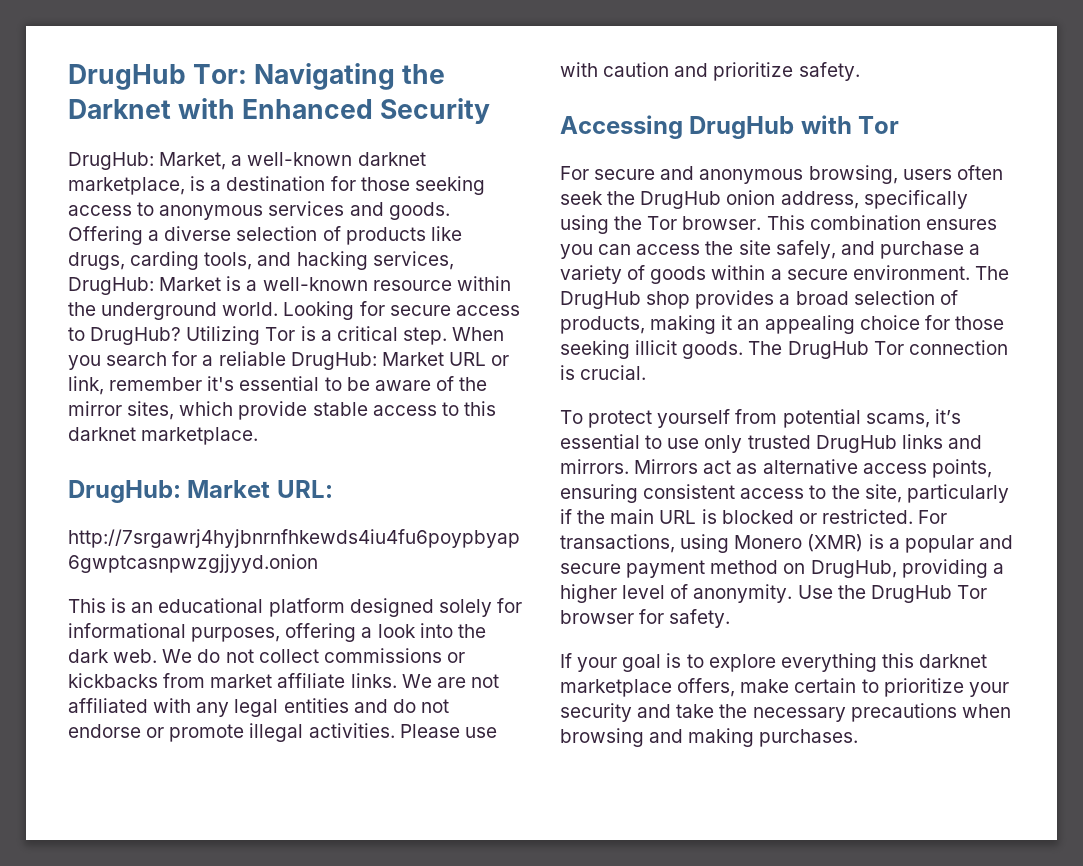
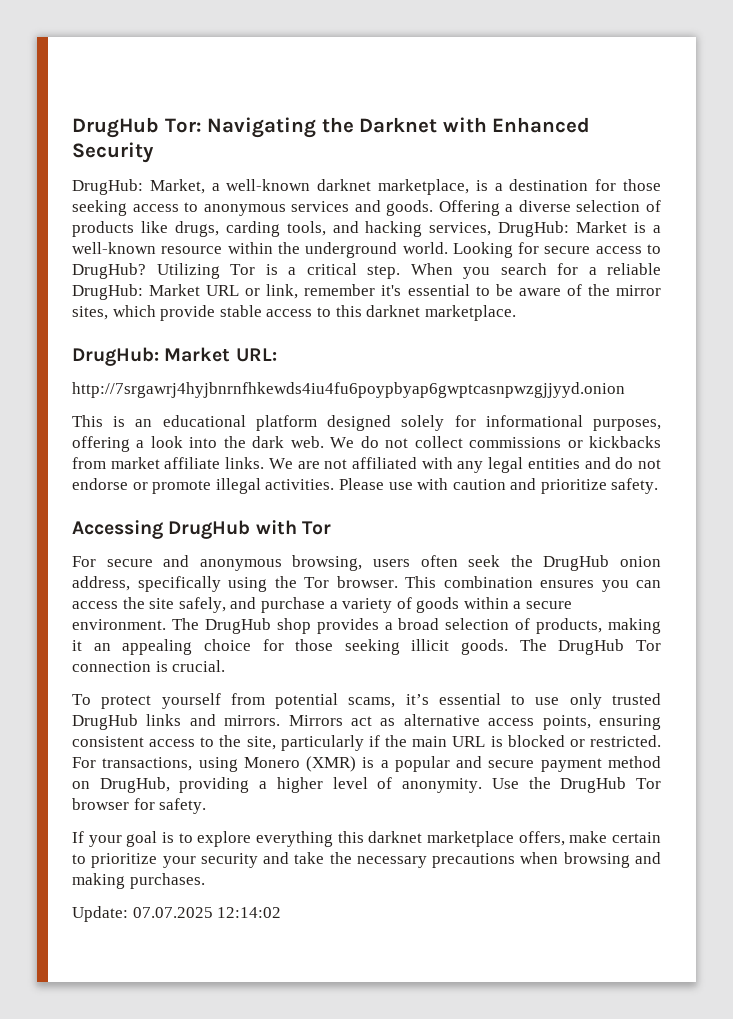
(859, 738) none -> [72,906,282,922] // Update: 07.07.2025 12:14:02

